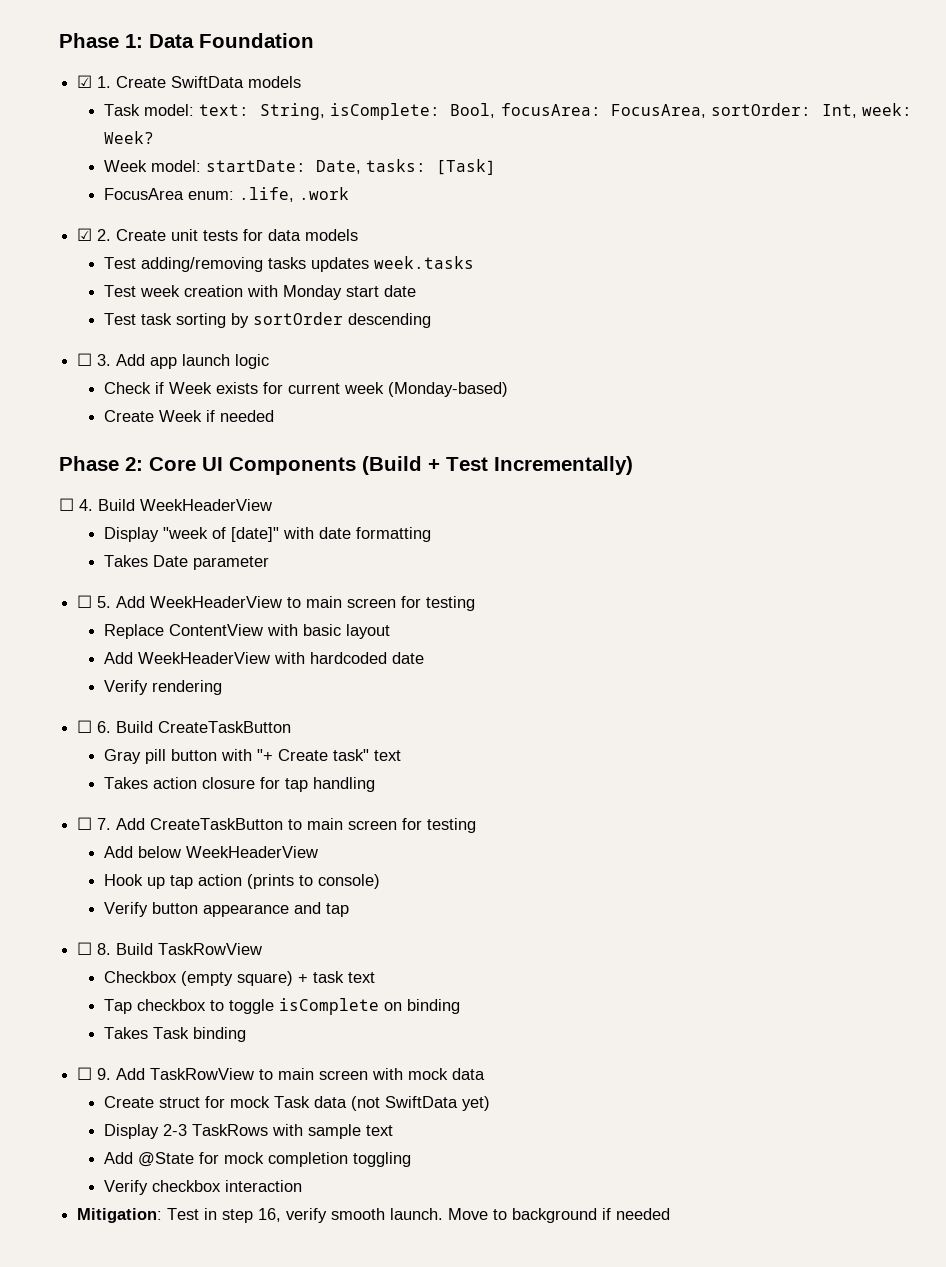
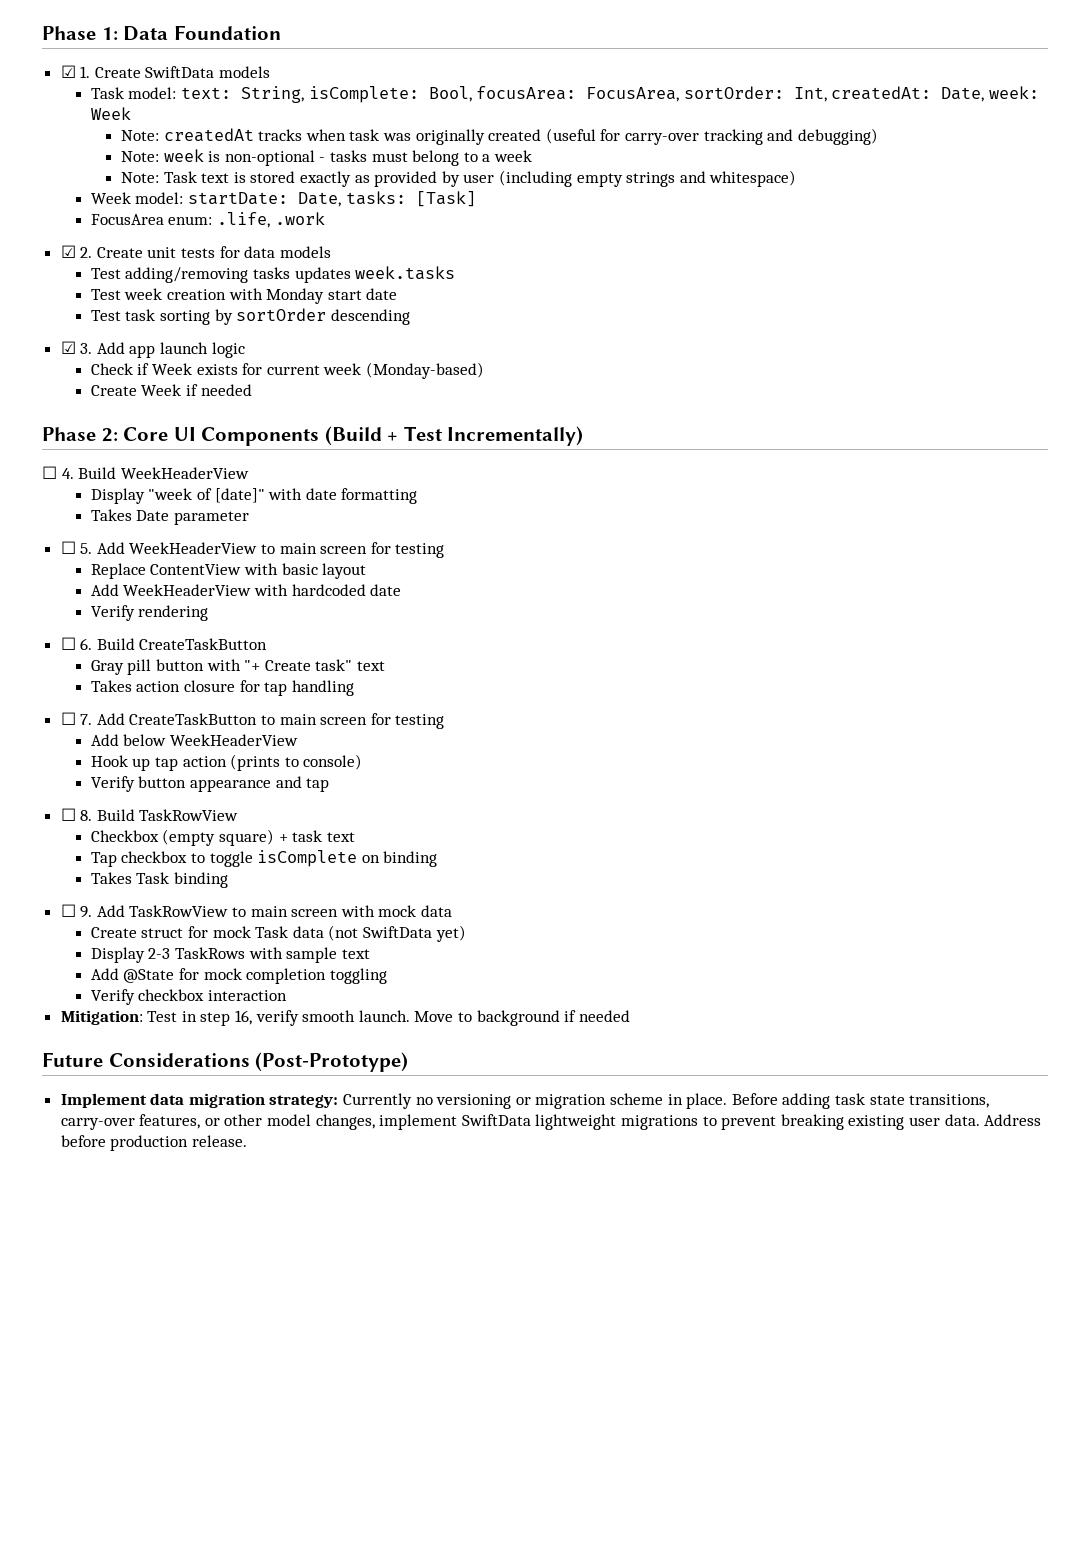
[862,103,912,116] [103,131,154,144] week: Week? -> [831,86,1039,102] [90,107,131,120] [121,128,878,145] [121,149,532,166] [121,170,797,187] createdAt: Date, week: Week // Note: createdAt tracks when task was originally created (useful for carry-over tracking and debugging) // Note: week is non-optional - tasks must belong to a week // Note: Task text is stored exactly as provided by user (including empty strings and whitespace)
[77,353,93,366] ☐ -> [60,341,76,354] ☑
(671, 1214) none -> [42,1052,409,1072] [60,1093,990,1109] [60,1114,1042,1130] [60,1135,247,1151] // Future Considerations (Post-Prototype) // Implement data migration strategy: Currently no versioning or migration scheme in place. Before adding task state transitions, carry-over features, or other model changes, implement SwiftData lightweight migrations to prevent breaking existing user data. Address before production release.

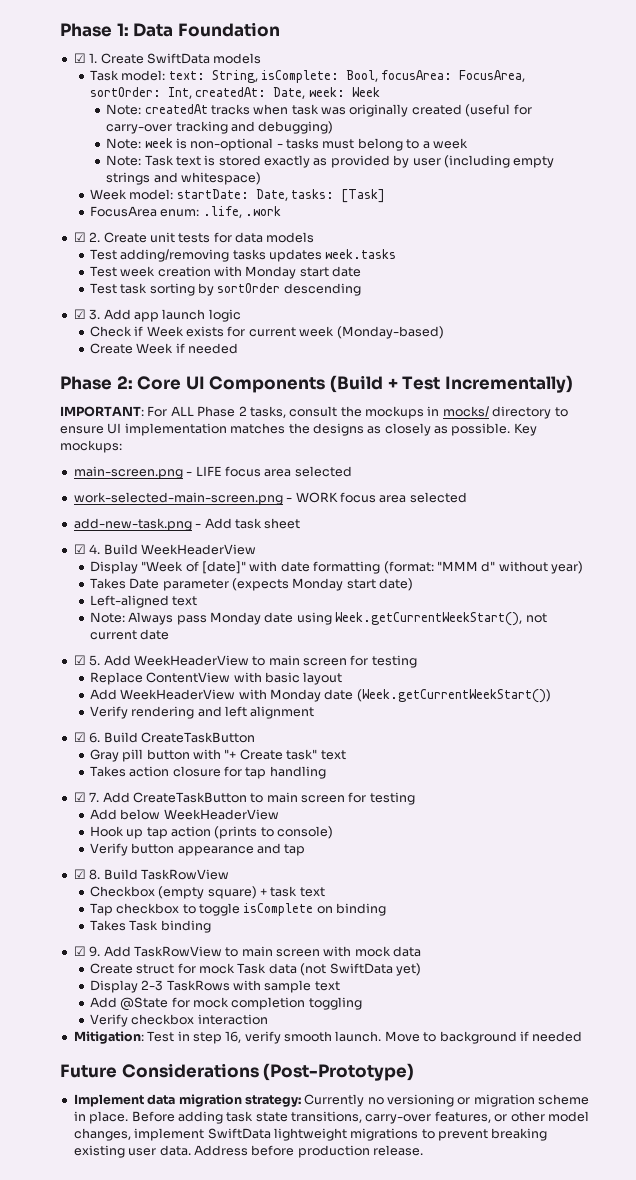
[42,466,57,479] ☐ -> [60,406,568,419] [60,423,537,436] [60,440,122,453] [73,466,352,479] [73,492,467,505] [73,518,301,531] [73,544,86,554] IMPORTANT: For ALL Phase 2 tasks, consult the mockups in mocks/ directory to ensure UI implementation matches the designs as closely as possible. Key mockups: // main-screen.png - LIFE focus area selected // work-selected-main-screen.png - WORK focus area selected // add-new-task.png - Add task sheet // ☑
[148,488,193,500] "week -> [141,561,184,572] "Week
[90,509,250,525] [60,541,76,554] // Takes Date parameter // ☐ -> [383,561,584,574] [89,578,414,591] [89,595,198,608] [89,612,547,626] [89,629,170,640] [73,655,86,665] (format: "MMM d" without year) // Takes Date parameter (expects Monday start date) // Left-aligned text // Note: Always pass Monday date using Week.getCurrentWeekStart(), not current date // ☑
[291,584,402,596] hardcoded date -> [270,689,551,703] Monday date (Week.getCurrentWeekStart())
[60,637,76,650] // ☐ -> [197,706,315,719] [73,732,86,742] and left alignment // ☑
[60,712,76,725] ☐ -> [73,792,86,802] ☑
[60,808,76,821] ☐ -> [73,869,86,879] ☑
[60,904,76,917] ☐ -> [73,946,86,956] ☑

